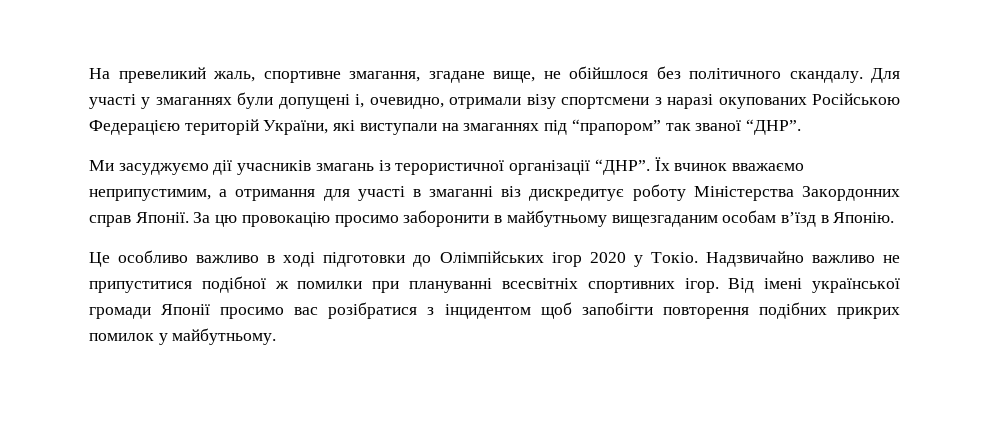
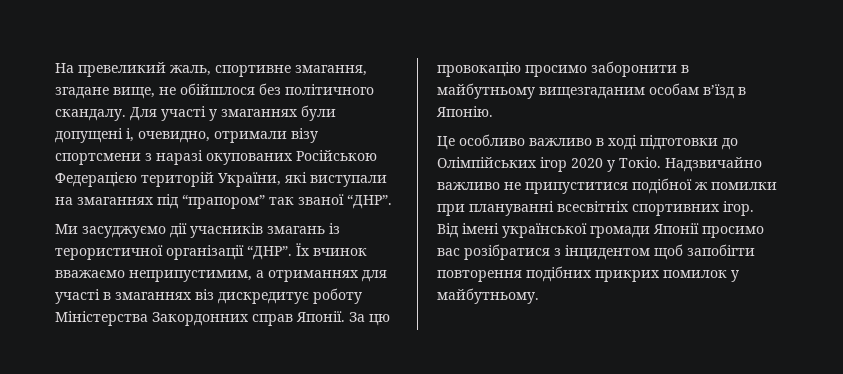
[235,189,316,201] отримання -> [268,270,359,282] отриманнях
[429,186,494,197] змаганні -> [115,292,192,300] змаганнях

